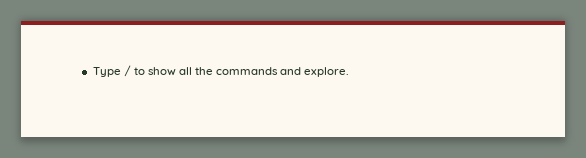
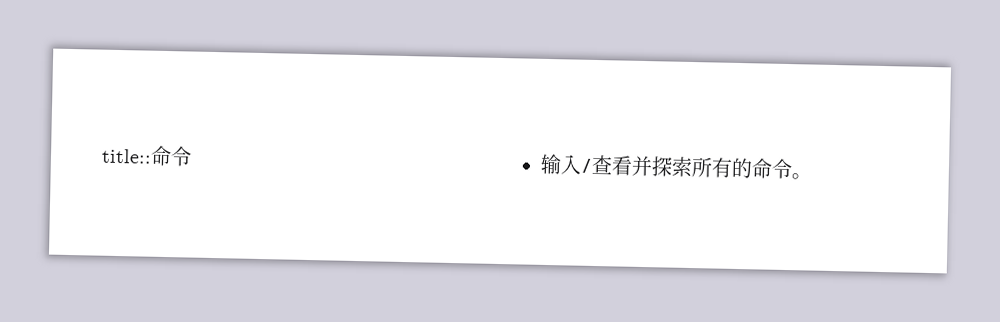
[92,65,350,77] Type / to show all the commands and explore. -> [101,145,192,167] [540,153,812,180] title::命令 // 输入/查看并探索所有的命令。

